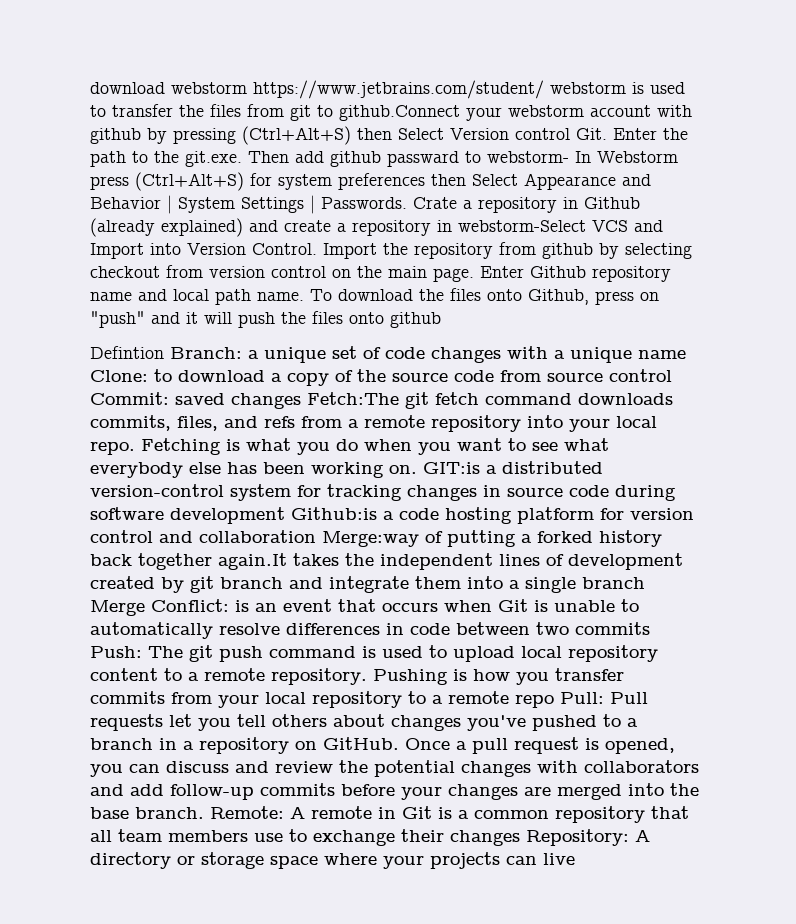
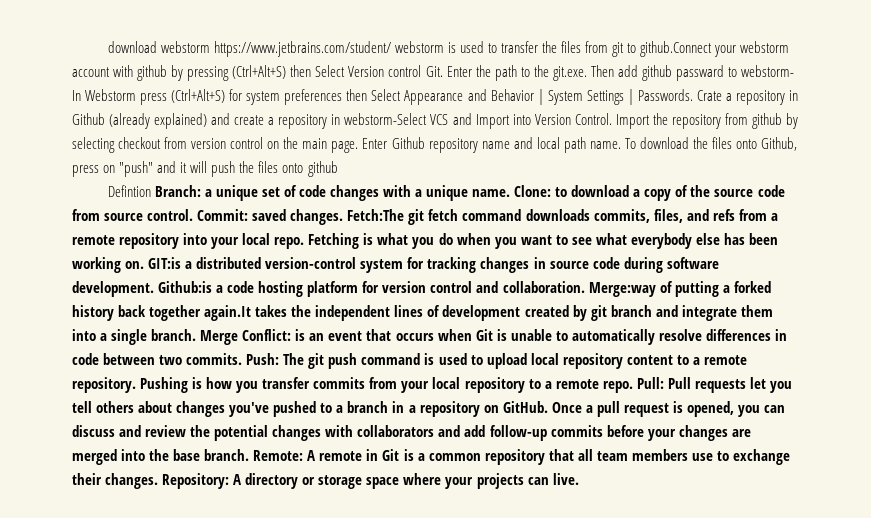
[638,350,686,359] name -> [472,189,511,197] name.
[609,369,672,382] control -> [147,209,194,221] control.
[231,393,301,409] changes -> [290,209,344,225] changes.
[170,507,285,524] development -> [72,281,154,297] development.
[199,530,316,543] collaboration -> [502,281,585,293] collaboration.
[582,577,645,589] branch -> [151,329,197,341] branch.
[575,622,650,635] commits -> [186,353,243,365] commits.
[515,695,554,708] repo -> [602,381,633,393] repo.
[450,830,520,846] changes -> [105,473,159,489] changes.
[543,853,575,865] live -> [552,473,579,485] live.

